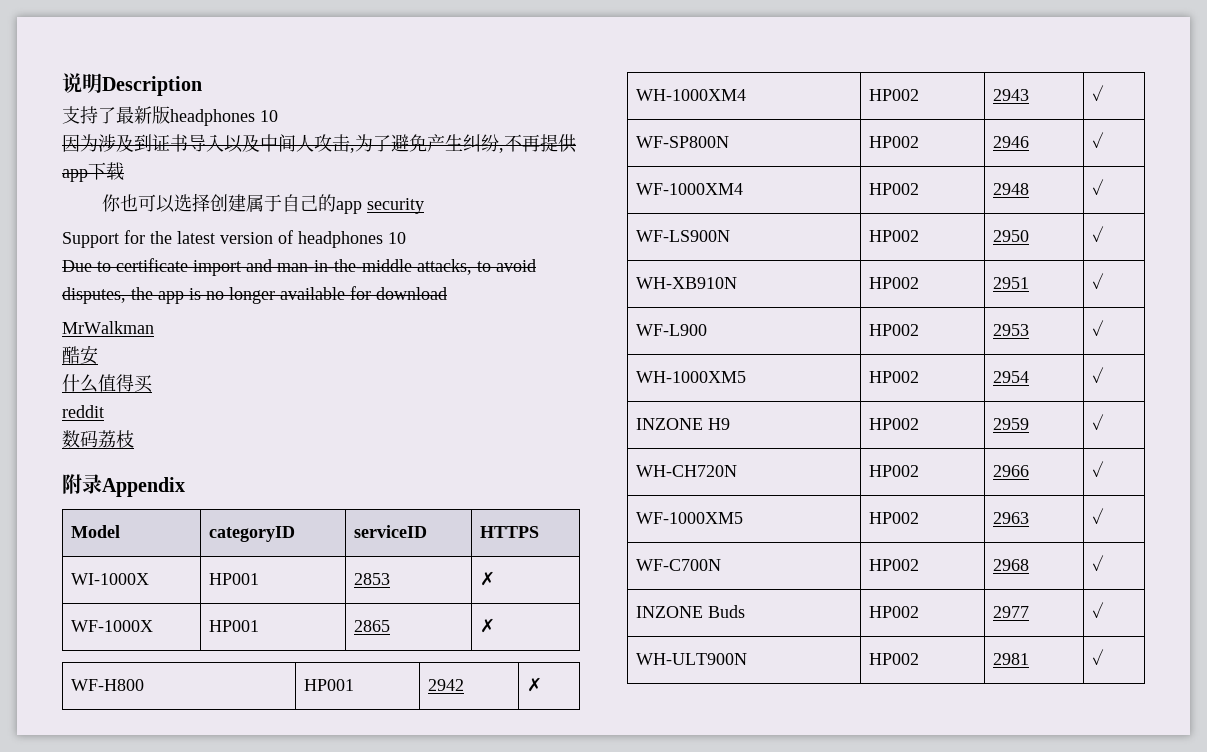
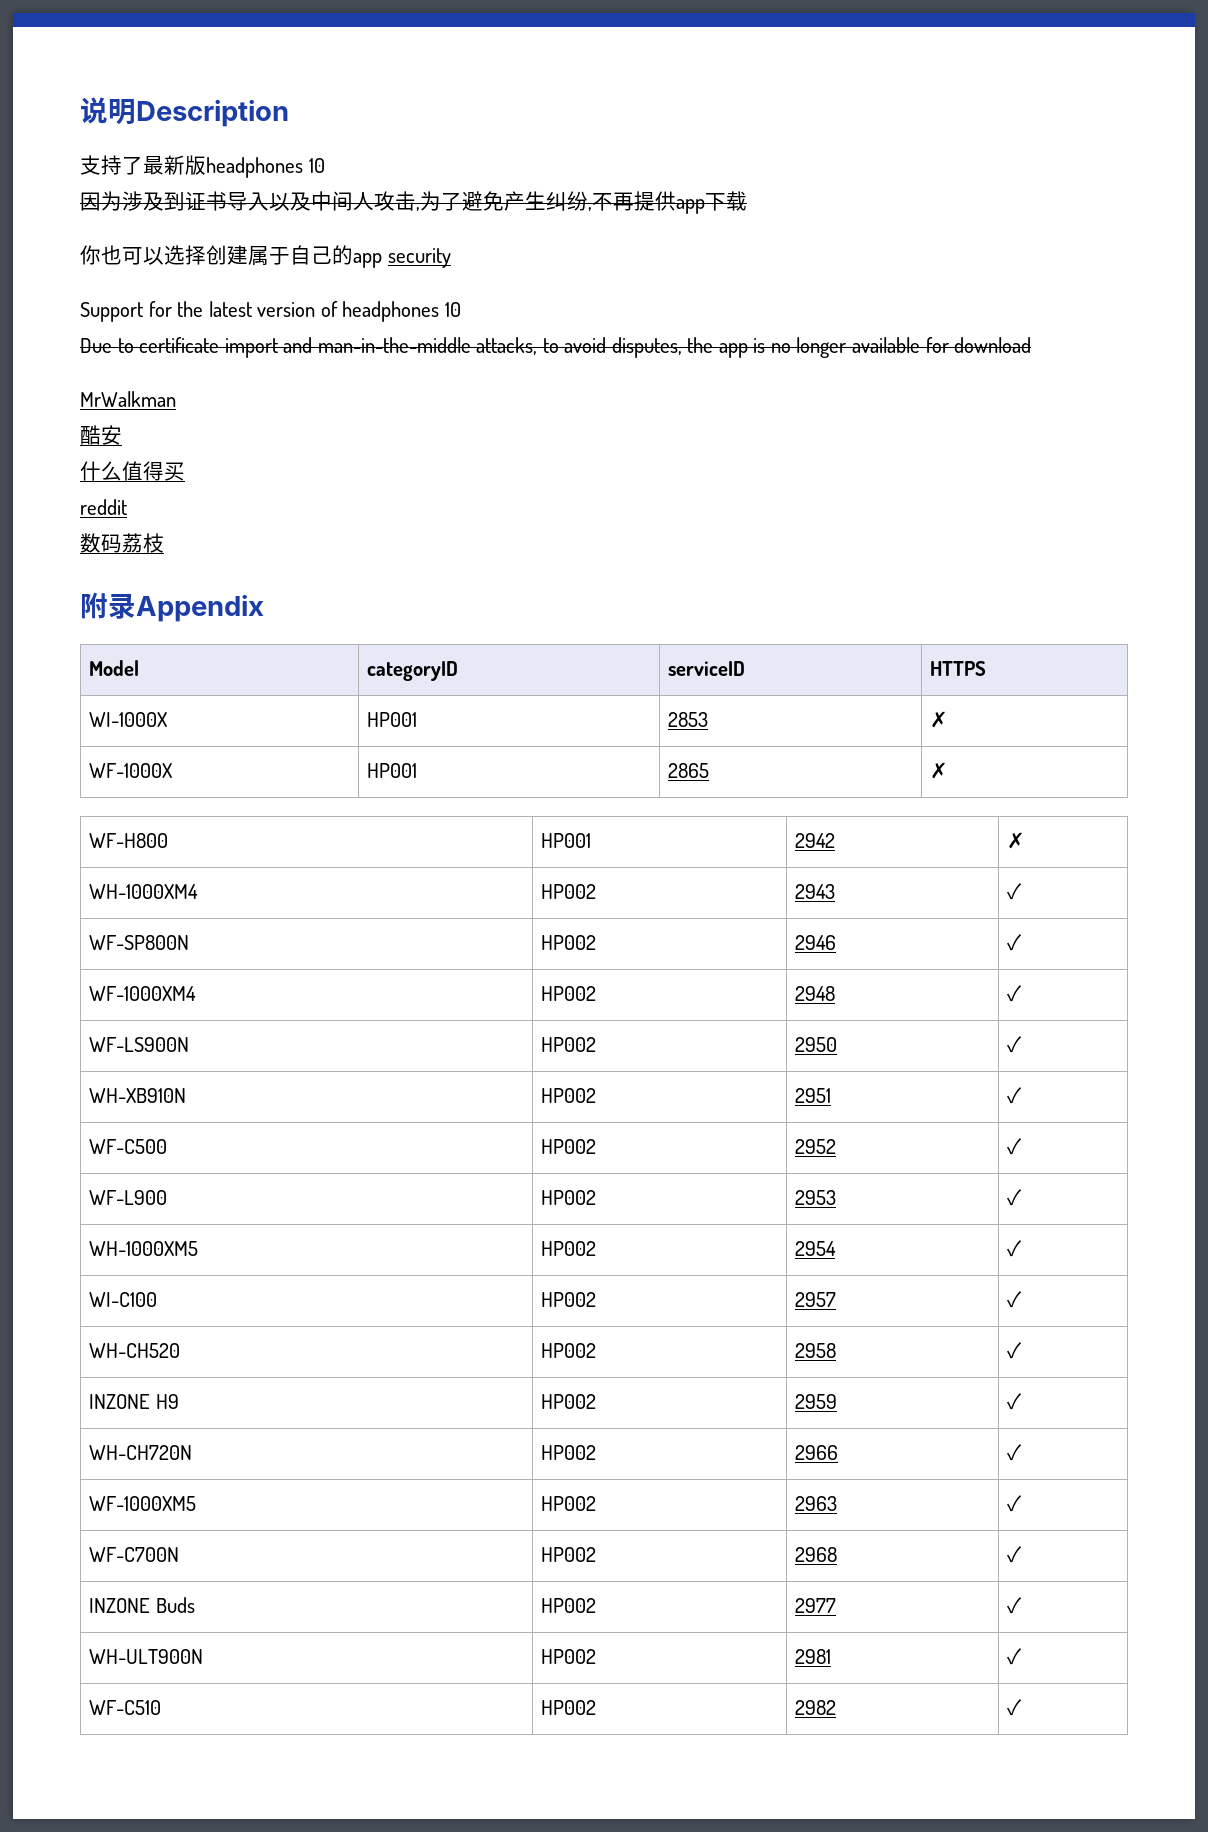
(1104, 281) none -> [89,1139,168,1154] [541,1139,597,1154] [795,1139,837,1154] [1007,1138,1023,1155] // WF-C500 | HP002 | 2952 | ✓
(1104, 375) none -> [89,1292,158,1307] [541,1292,597,1307] [795,1292,837,1307] [1007,1291,1023,1308] [89,1343,181,1358] [541,1343,597,1358] [795,1343,837,1358] [1007,1342,1023,1359] // WI-C100 | HP002 | 2957 | ✓ // WH-CH520 | HP002 | 2958 | ✓
(1104, 657) none -> [89,1700,162,1715] [541,1700,597,1715] [795,1700,837,1715] [1007,1699,1023,1716] // WF-C510 | HP002 | 2982 | ✓

